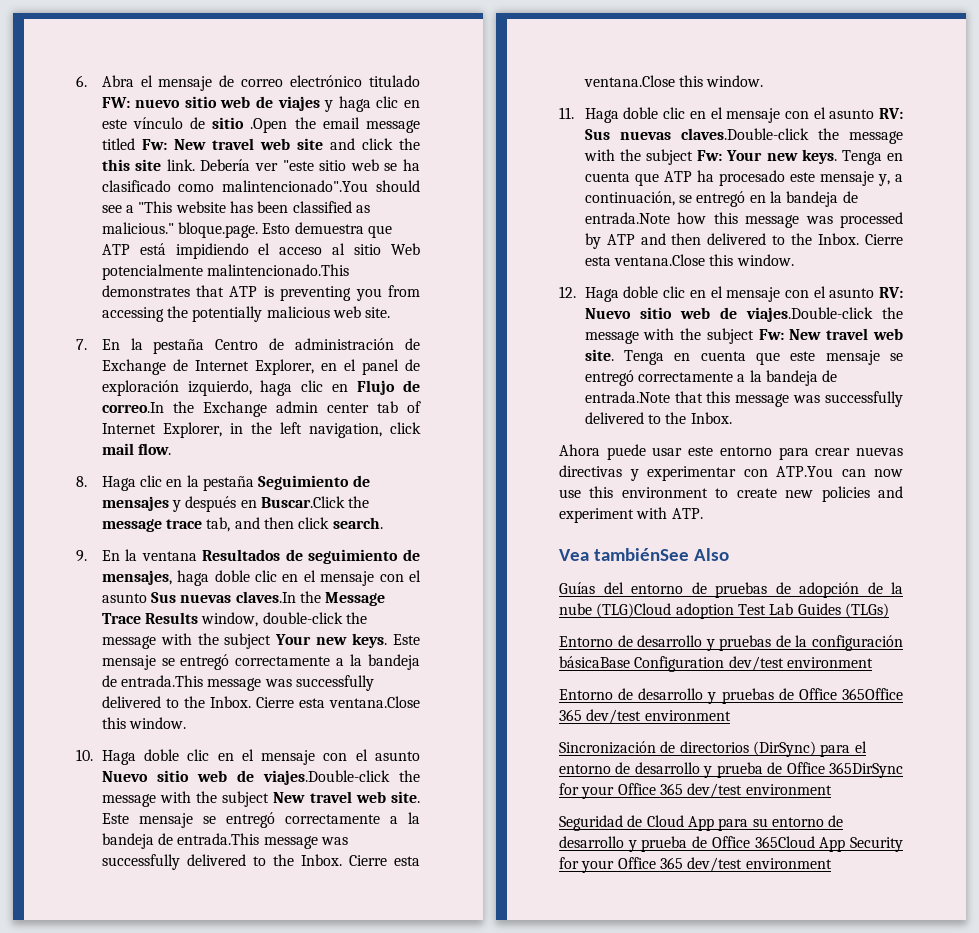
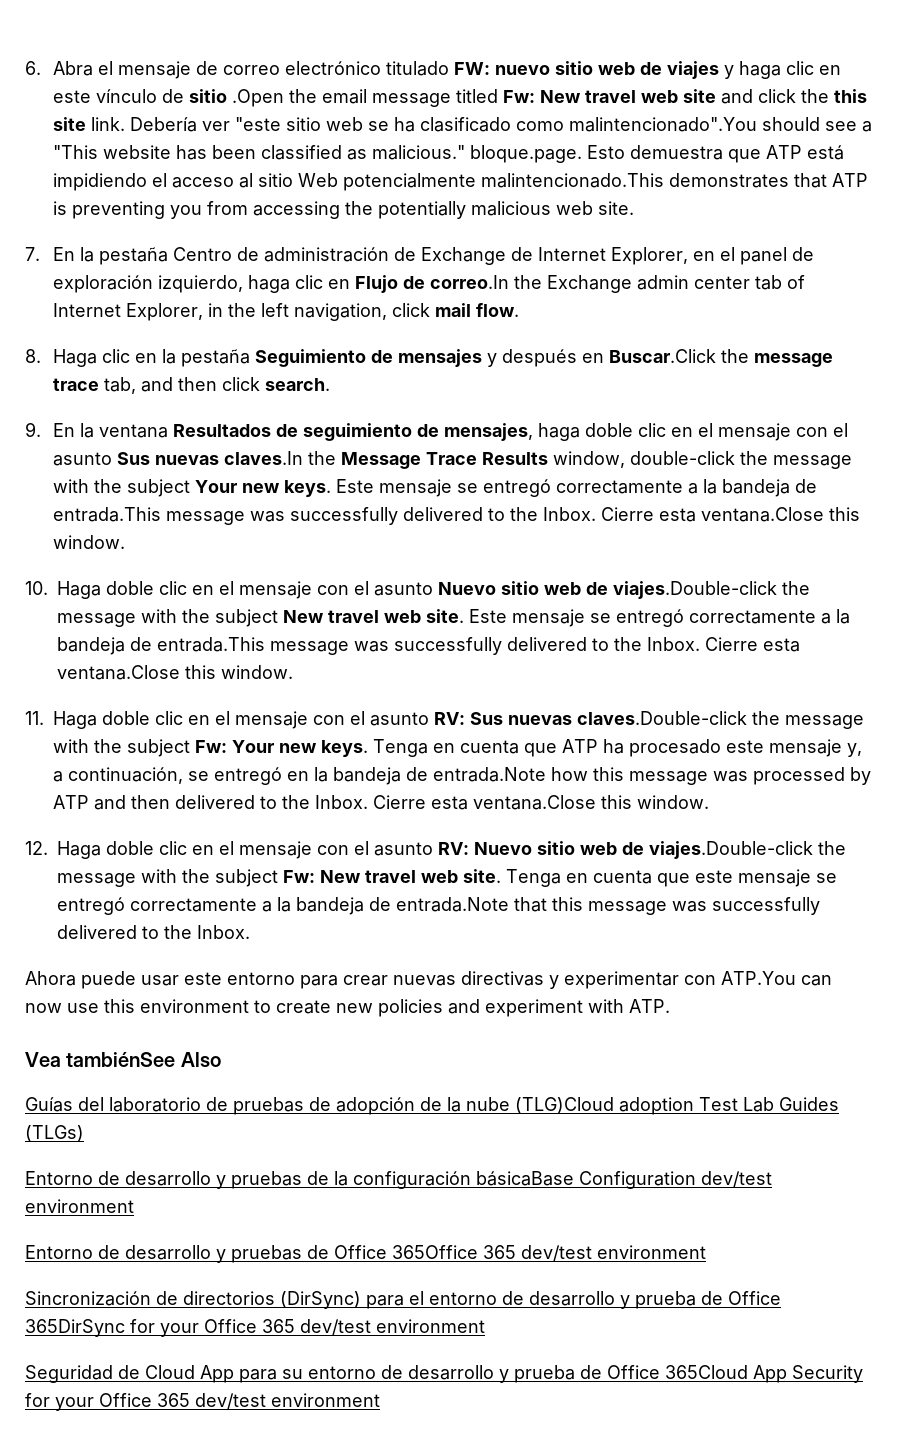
[631,584,683,594] entorno -> [109,1097,201,1112] laboratorio

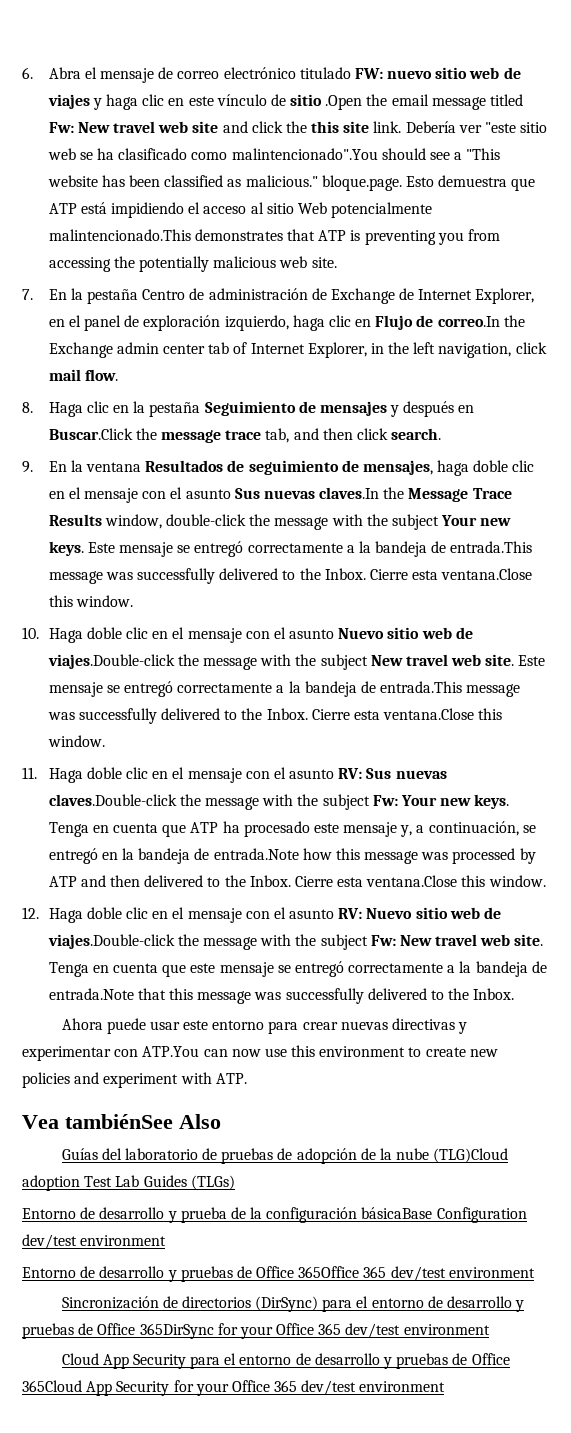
[231,1171,302,1189] pruebas -> [180,1207,227,1223] prueba
[635,1291,696,1309] prueba -> [22,1323,74,1339] pruebas
[25,1365,575,1383] Seguridad de Cloud App para su entorno de desarrollo y prueba -> [61,1353,449,1369] Cloud App Security para el entorno de desarrollo y pruebas

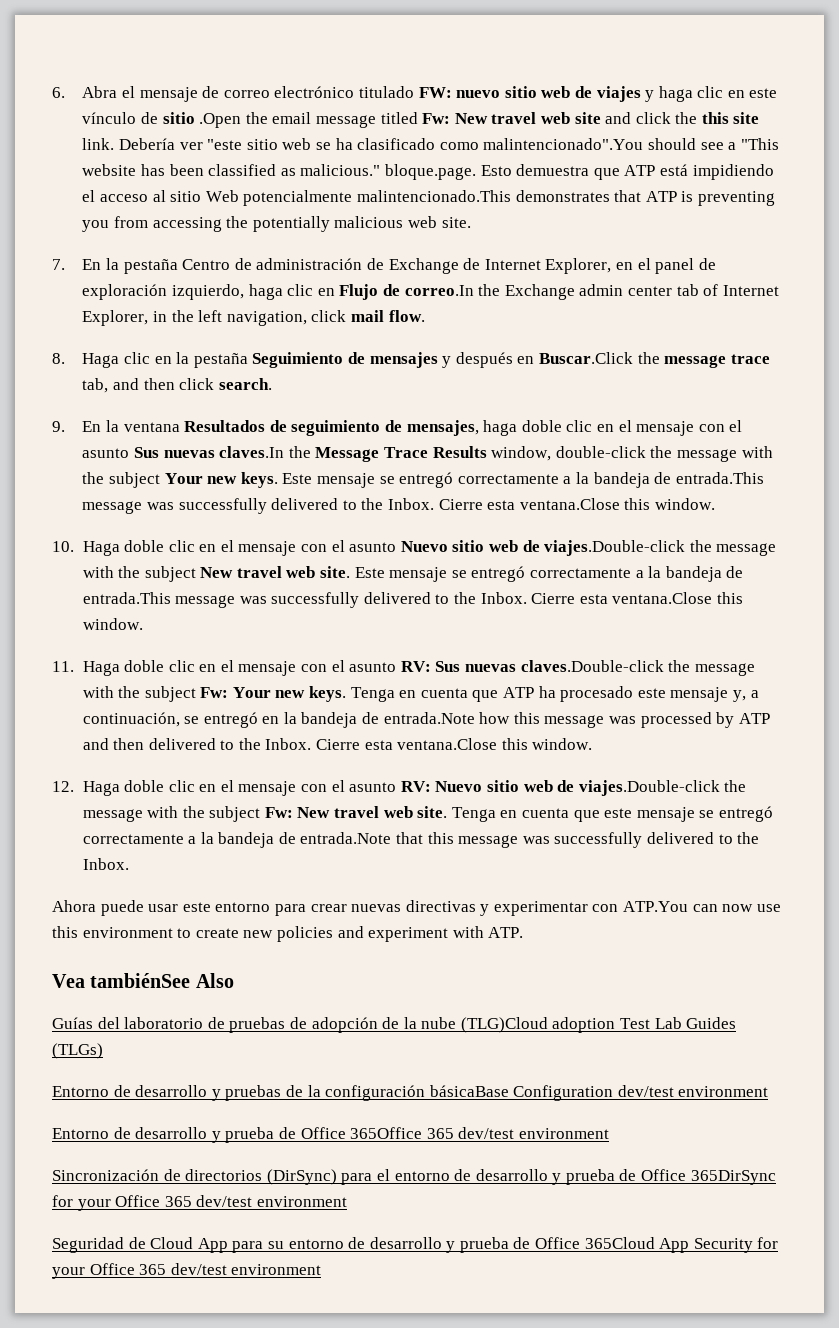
[180,1207,227,1223] prueba -> [225,1085,282,1101] pruebas
[180,1266,233,1282] pruebas -> [225,1127,275,1143] prueba
[22,1323,74,1339] pruebas -> [565,1169,615,1185] prueba
[61,1353,449,1369] Cloud App Security para el entorno de desarrollo y pruebas -> [52,1237,509,1253] Seguridad de Cloud App para su entorno de desarrollo y prueba

